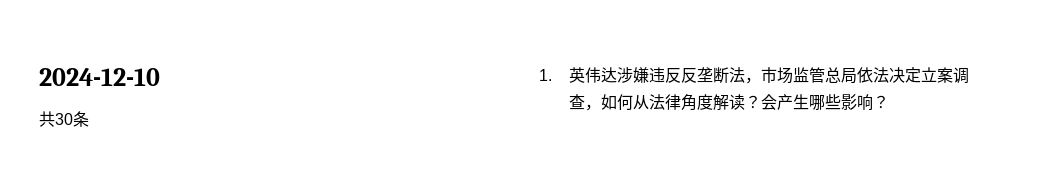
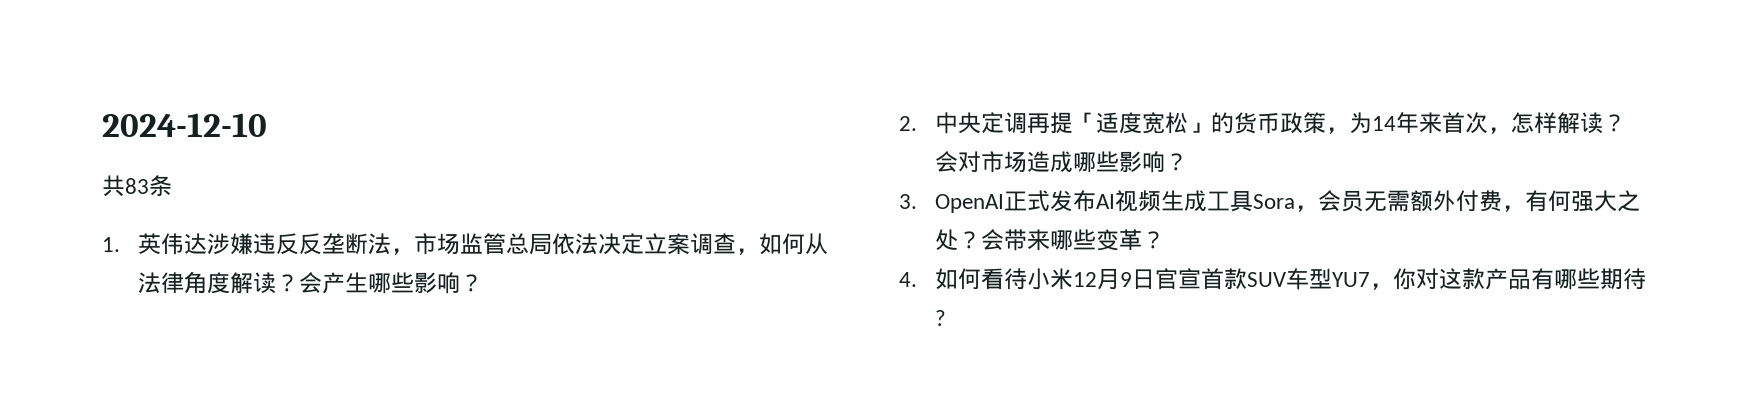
[55,113,73,125] 30 -> [125,178,149,194] 83
(889, 102) none -> [899,112,1627,134] [935,151,1189,173] [899,190,1641,213] [935,229,1166,251] [899,268,1647,290] [935,310,947,326] // 2.中央定调再提「适度宽松」的货币政策，为14年来首次，怎样解读？会对市场造成哪些影响？ // 3. OpenAI正式发布AI视频生成工具Sora，会员无需额外付费，有何强大之处？会带来哪些变革？ // 4.如何看待小米12月9日官宣首款SUV车型YU7，你对这款产品有哪些期待?

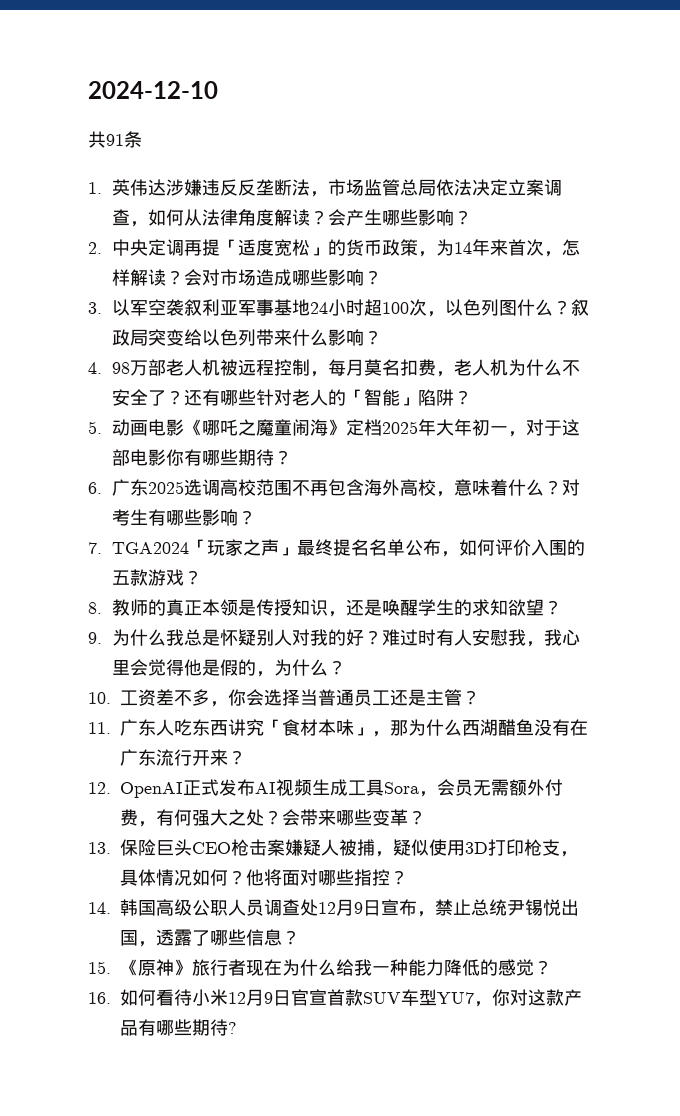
[125,178,149,194] 83 -> [106,134,124,146] 91
(917, 201) none -> [111,299,589,317] [111,329,382,346] [88,359,580,377] [111,389,472,406] [88,419,580,437] [111,449,292,466] [88,479,580,497] [111,509,256,526] [88,539,585,557] [111,569,202,586] [88,599,562,617] [88,629,580,647] [111,659,346,677] [88,689,480,707] [88,719,588,737] [119,749,246,766] [88,782,111,794] 以军空袭叙利亚军事基地24小时超100次，以色列图什么？叙政局突变给以色列带来什么影响？ // 4. 98万部老人机被远程控制，每月莫名扣费，老人机为什么不安全了？还有哪些针对老人的「智能」陷阱？ // 5.动画电影《哪吒之魔童闹海》定档2025年大年初一，对于这部电影你有哪些期待？ // 6.广东2025选调高校范围不再包含海外高校，意味着什么？对考生有哪些影响？ // 7. TGA2024「玩家之声」最终提名名单公布，如何评价入围的五款游戏？ // 8.教师的真正本领是传授知识，还是唤醒学生的求知欲望？ // 9.为什么我总是怀疑别人对我的好？难过时有人安慰我，我心里会觉得他是假的，为什么？ // 10.工资差不多，你会选择当普通员工还是主管？ // 11.广东人吃东西讲究「食材本味」，那为什么西湖醋鱼没有在广东流行开来？ // 12.
[899,272,917,287] 4. -> [88,839,578,857] [119,869,408,886] [88,899,579,917] [119,929,300,947] [88,959,552,976] [88,992,111,1004] 13.保险巨头CEO枪击案嫌疑人被捕，疑似使用3D打印枪支，具体情况如何？他将面对哪些指控？ // 14.韩国高级公职人员调查处12月9日宣布，禁止总统尹锡悦出国，透露了哪些信息？ // 15.《原神》旅行者现在为什么给我一种能力降低的感觉？ // 16.

